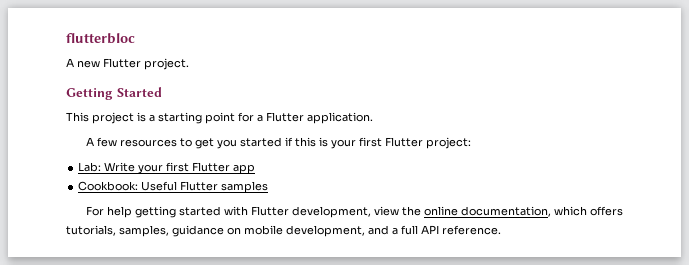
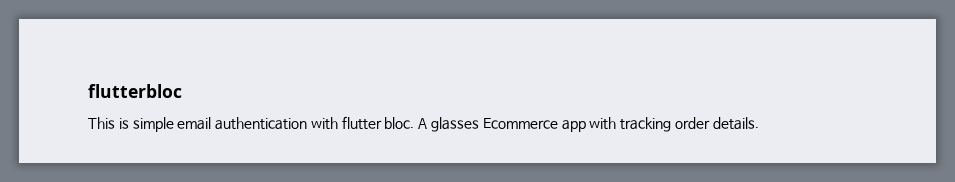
[66,58,189,70] [66,87,162,100] [66,112,373,124] [85,137,471,149] [78,162,256,174] [78,181,269,193] [85,206,623,218] [66,225,501,237] A new Flutter project. // Getting Started // This project is a starting point for a Flutter application. // A few resources to get you started if this is your first Flutter project: // Lab: Write your first Flutter app // Cookbook: Useful Flutter samples // For help getting started with Flutter development, view the online documentation, which offers tutorials, samples, guidance on mobile development, and a full API reference. -> [88,116,759,132] This is simple email authentication with flutter bloc. A glasses Ecommerce app with tracking order details.

